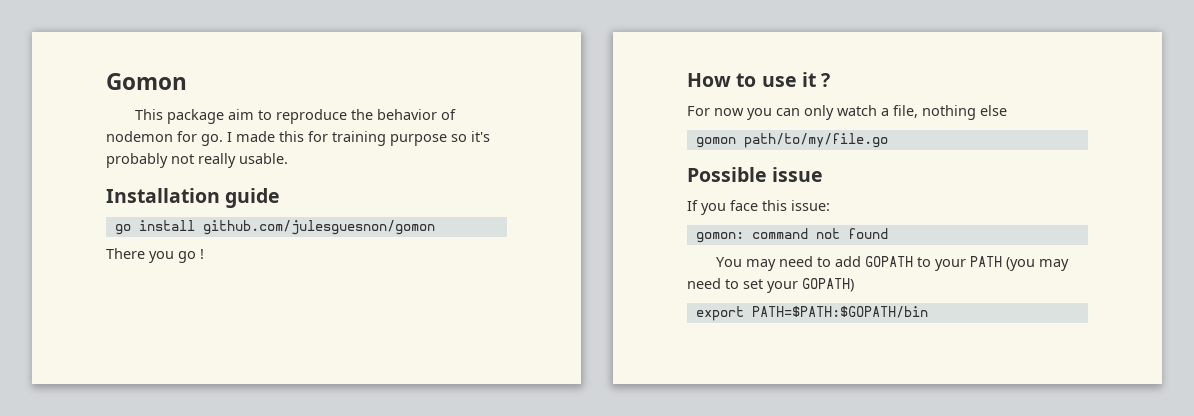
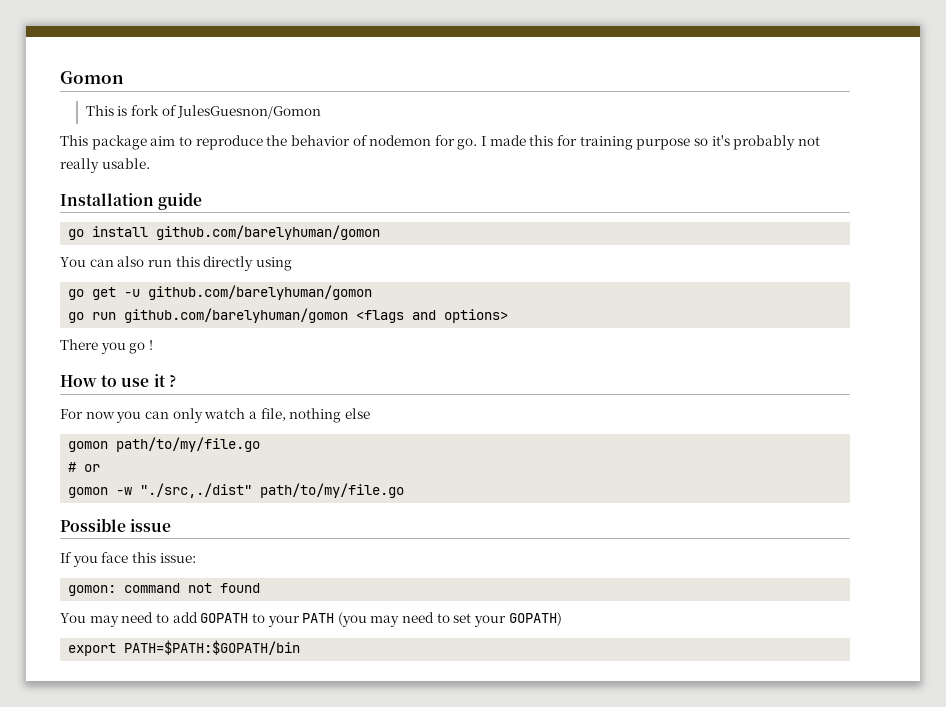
(187, 81) none -> [85,105,322,119] // This is fork of JulesGuesnon/Gomon
[202,220,435,235] github.com/julesguesnon/gomon -> [156,225,381,240] [60,256,292,271] [68,285,373,300] [68,308,509,323] github.com/barelyhuman/gomon // You can also run this directly using // go get -u github.com/barelyhuman/gomon // go run github.com/barelyhuman/gomon <flags and options>
(888, 140) none -> [68,462,101,472] [68,483,405,498] // # or // gomon -w "./src,./dist" path/to/my/file.go

